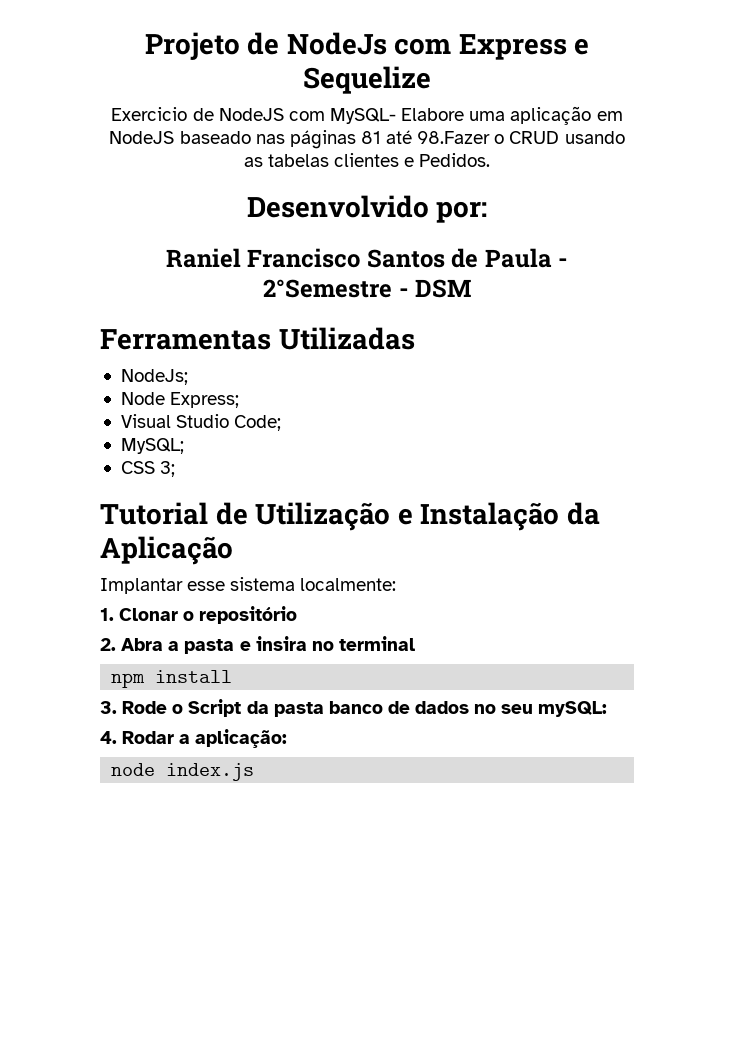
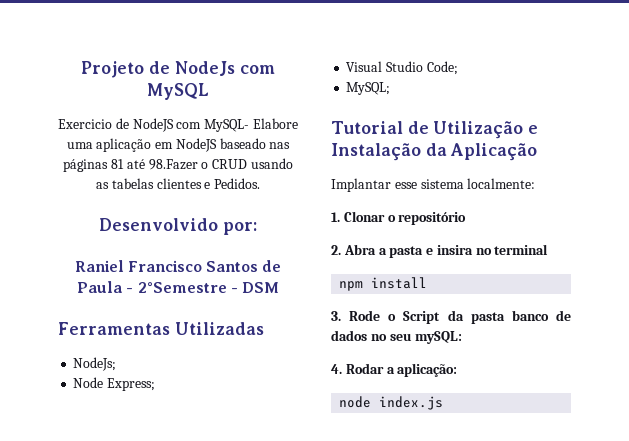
[458,34,590,60] [303,66,431,94] Express e Sequelize -> [147,83,209,100] MySQL
[120,461,176,477] // CSS 3; -> (391, 88) none

